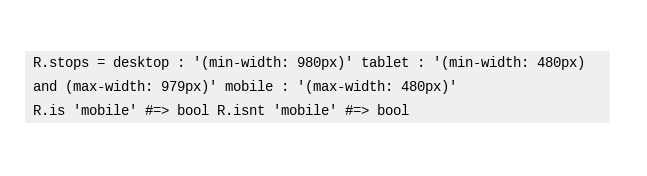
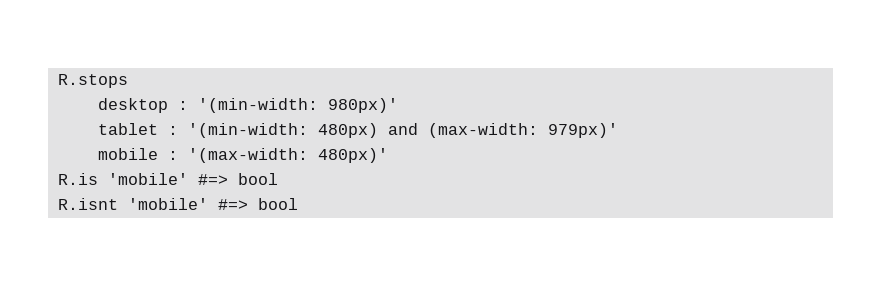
[96,59,105,67] = -> (129, 81) //
(353, 63) none -> (399, 105) //
(217, 87) none -> (619, 130) //
(209, 109) none -> (279, 179) //

